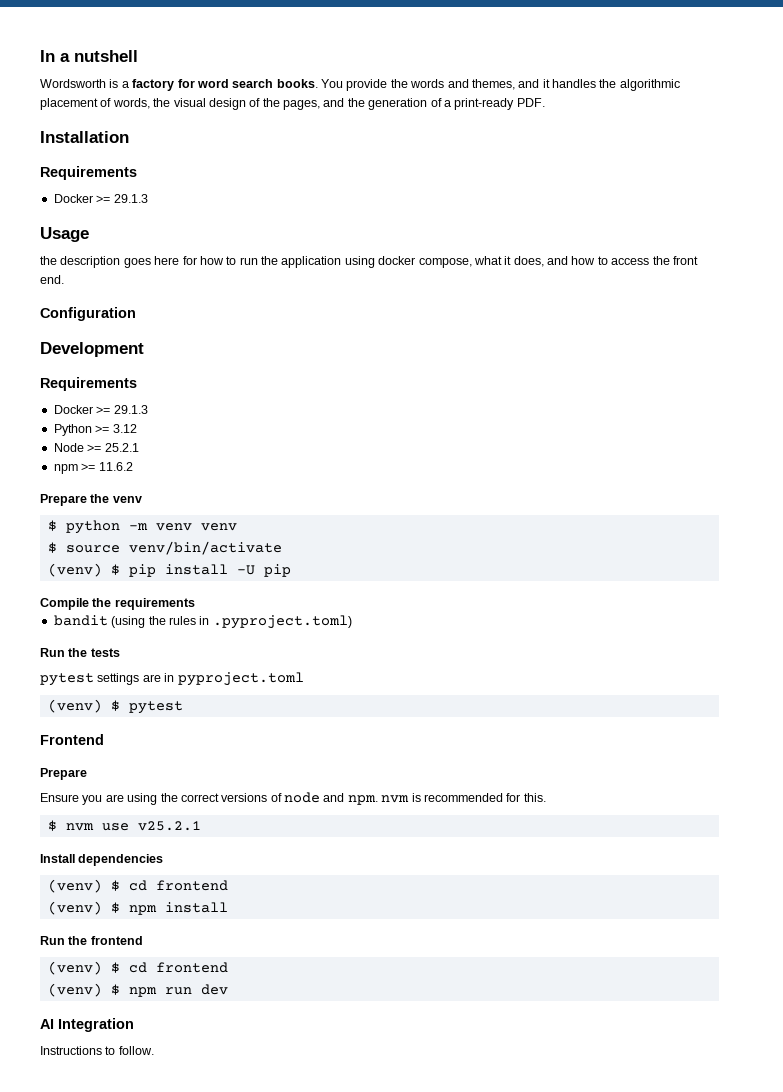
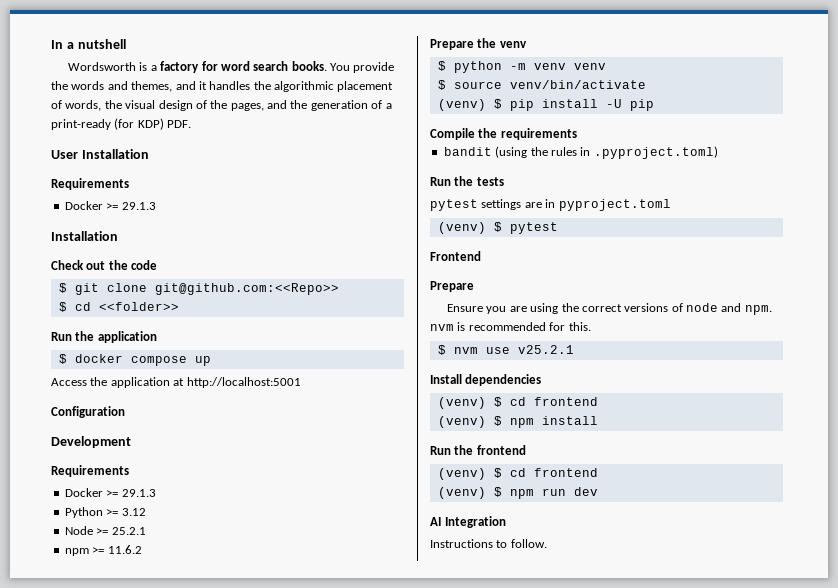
(515, 104) none -> [114,118,164,130] (for KDP)
(545, 102) none -> [51,150,78,159] User
[40,227,89,242] [40,256,698,268] [40,275,64,284] Usage // the description goes here for how to run the application using docker compose, what it does, and how to access the front end. -> [51,231,118,241] [51,260,158,270] [58,283,339,295] [58,302,179,312] [51,331,157,343] [58,354,211,366] [51,377,301,388] Installation // Check out the code // $ git clone git@github.com:<<Repo>> // $ cd <<folder>> // Run the application // $ docker compose up // Access the application at http://localhost:5001

